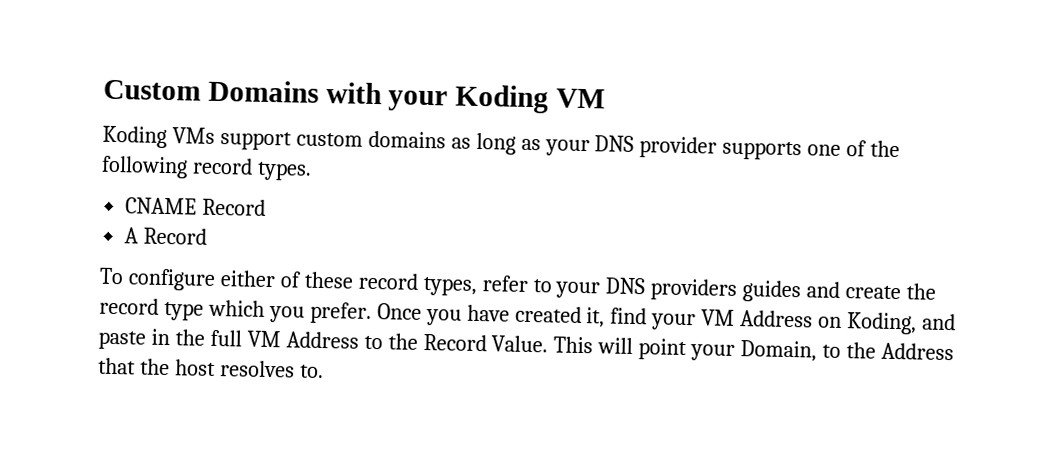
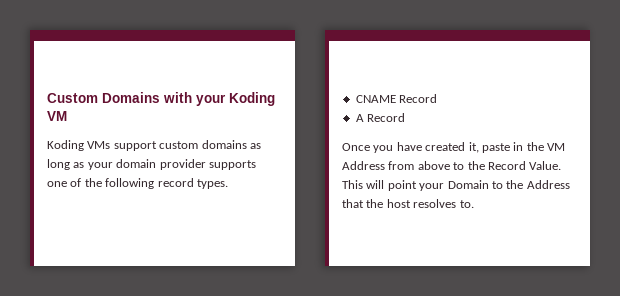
[594,135,635,152] DNS -> [116,159,157,168] domain
[99,267,937,303] [99,297,372,324] To configure either of these record types, refer to your DNS providers guides and create the record type which you prefer. -> (406, 117) none
[610,307,957,335] find your VM Address on Koding, and -> (479, 147) none
[209,329,359,349] full VM Address -> [547,143,565,151] [342,161,450,170] VM Address from above
[740,340,818,362] Domain, -> [447,180,489,189] Domain

